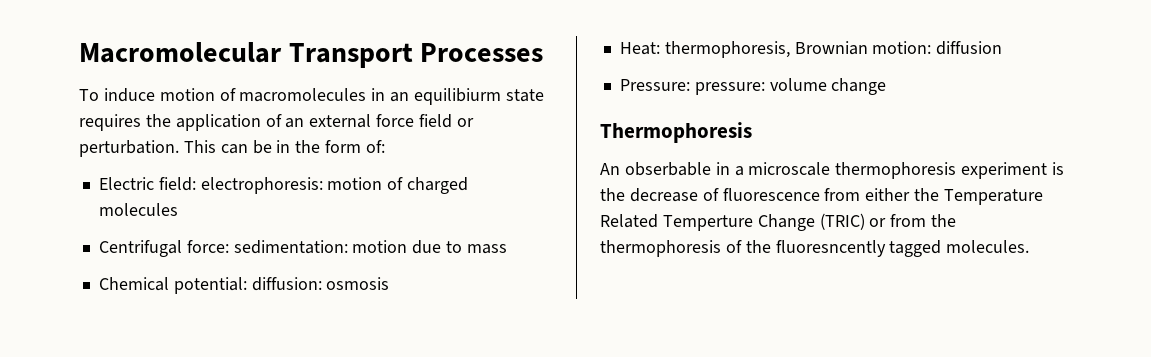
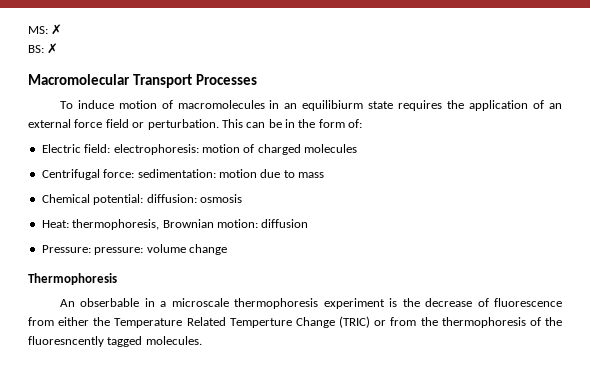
(79, 52) none -> [28,24,63,35] [28,43,59,54] MS: ✗ // BS: ✗ //

